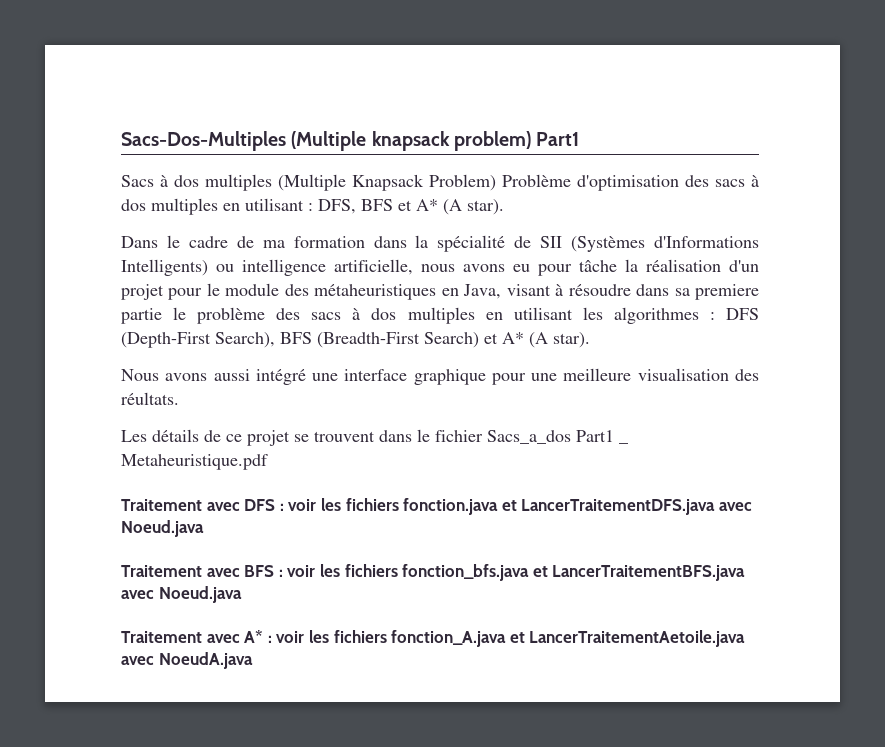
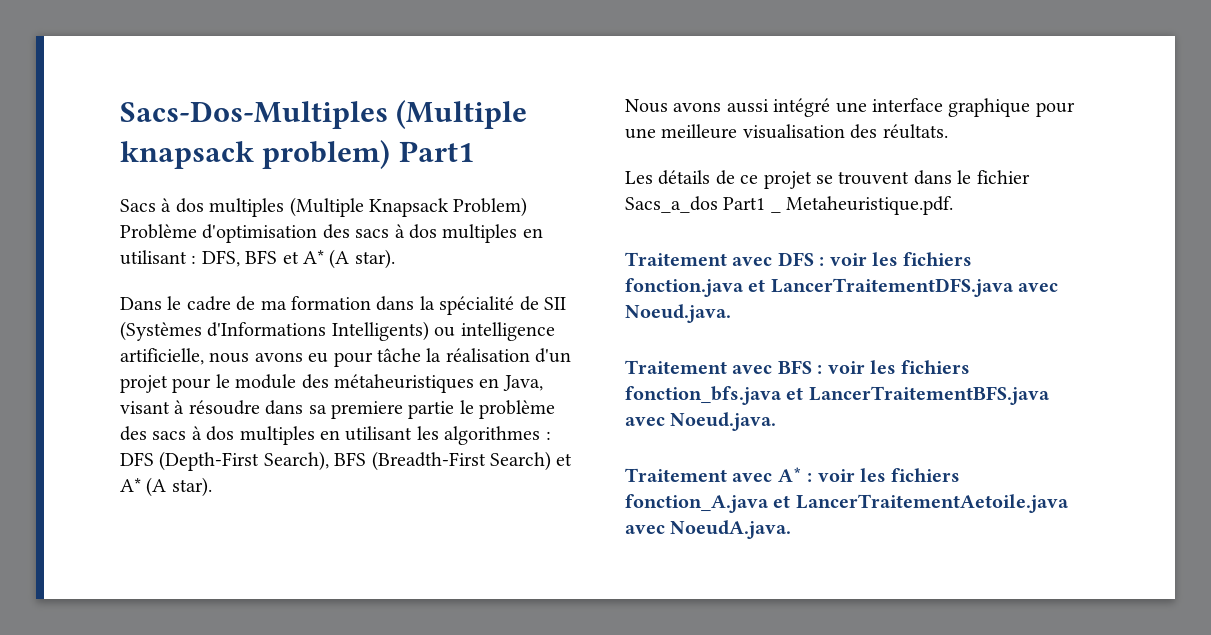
[121,454,268,470] Metaheuristique.pdf -> [786,196,954,215] Metaheuristique.pdf.
[121,520,204,537] Noeud.java -> [625,304,731,323] Noeud.java.
[158,586,242,603] Noeud.java -> [670,412,777,431] Noeud.java.
[158,652,253,669] NoeudA.java -> [670,520,792,539] NoeudA.java.

